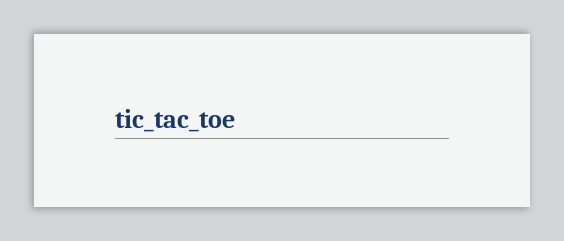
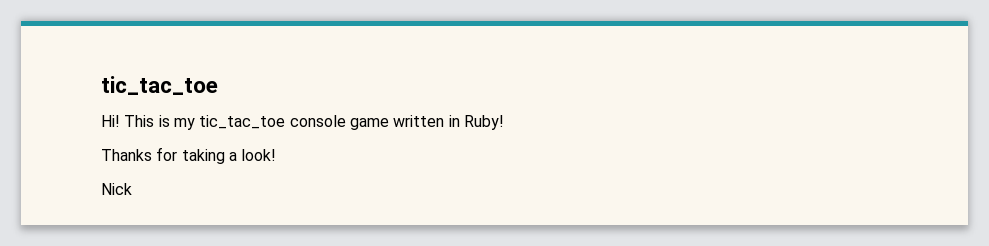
[115,109,235,132] tic_tac_toe -> [101,76,218,95] [101,115,504,130] [101,147,277,164] [101,183,132,195] tic_tac_toe // Hi! This is my tic_tac_toe console game written in Ruby! // Thanks for taking a look! // Nick

